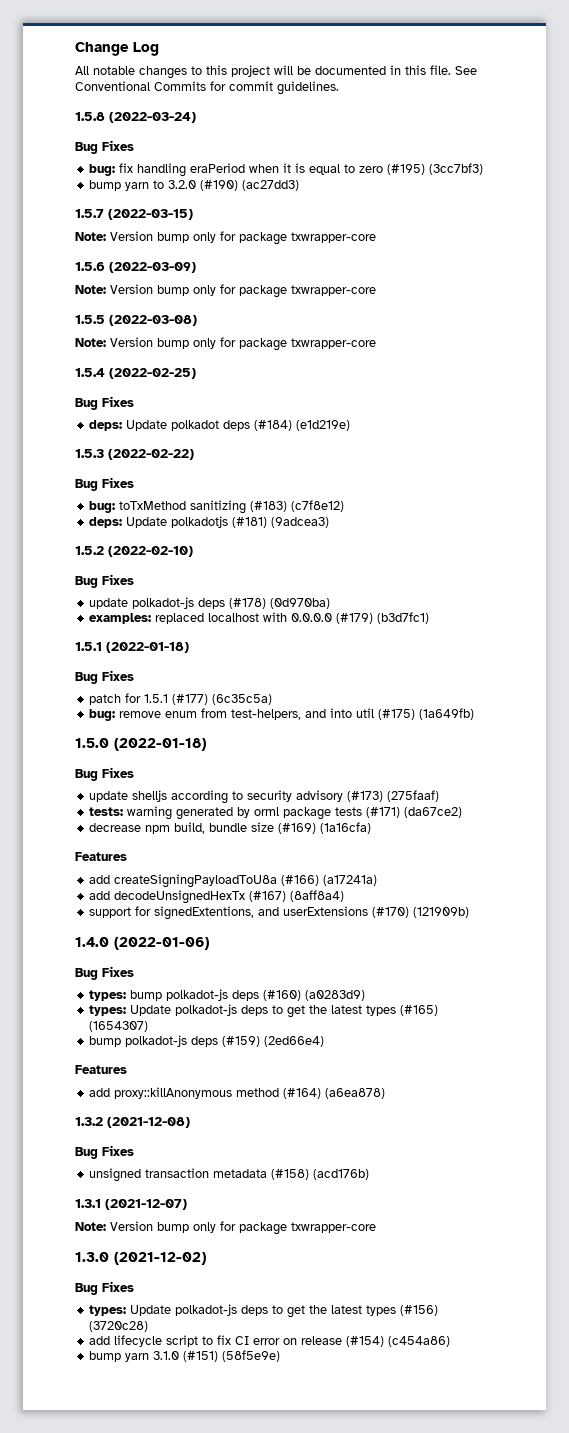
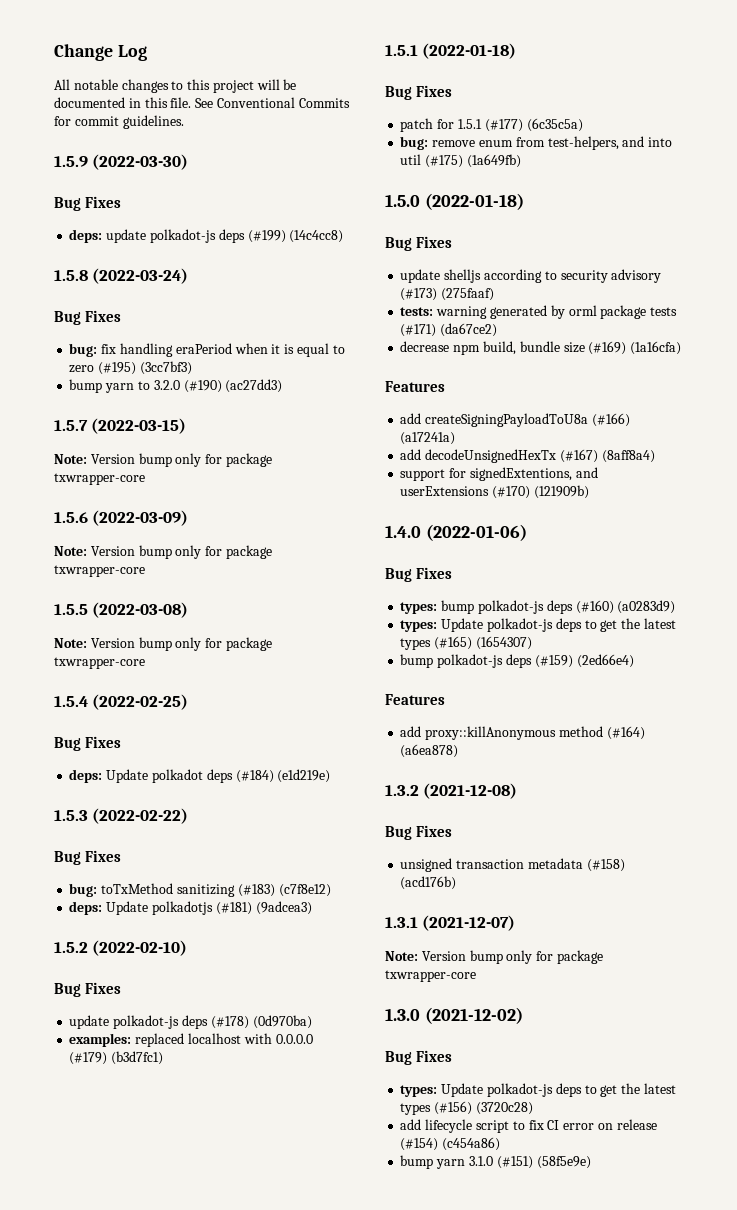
(339, 88) none -> [54,154,189,170] [54,196,122,211] [69,229,344,243] // 1.5.9 (2022-03-30) // Bug Fixes // deps: update polkadot-js deps (#199) (14c4cc8)

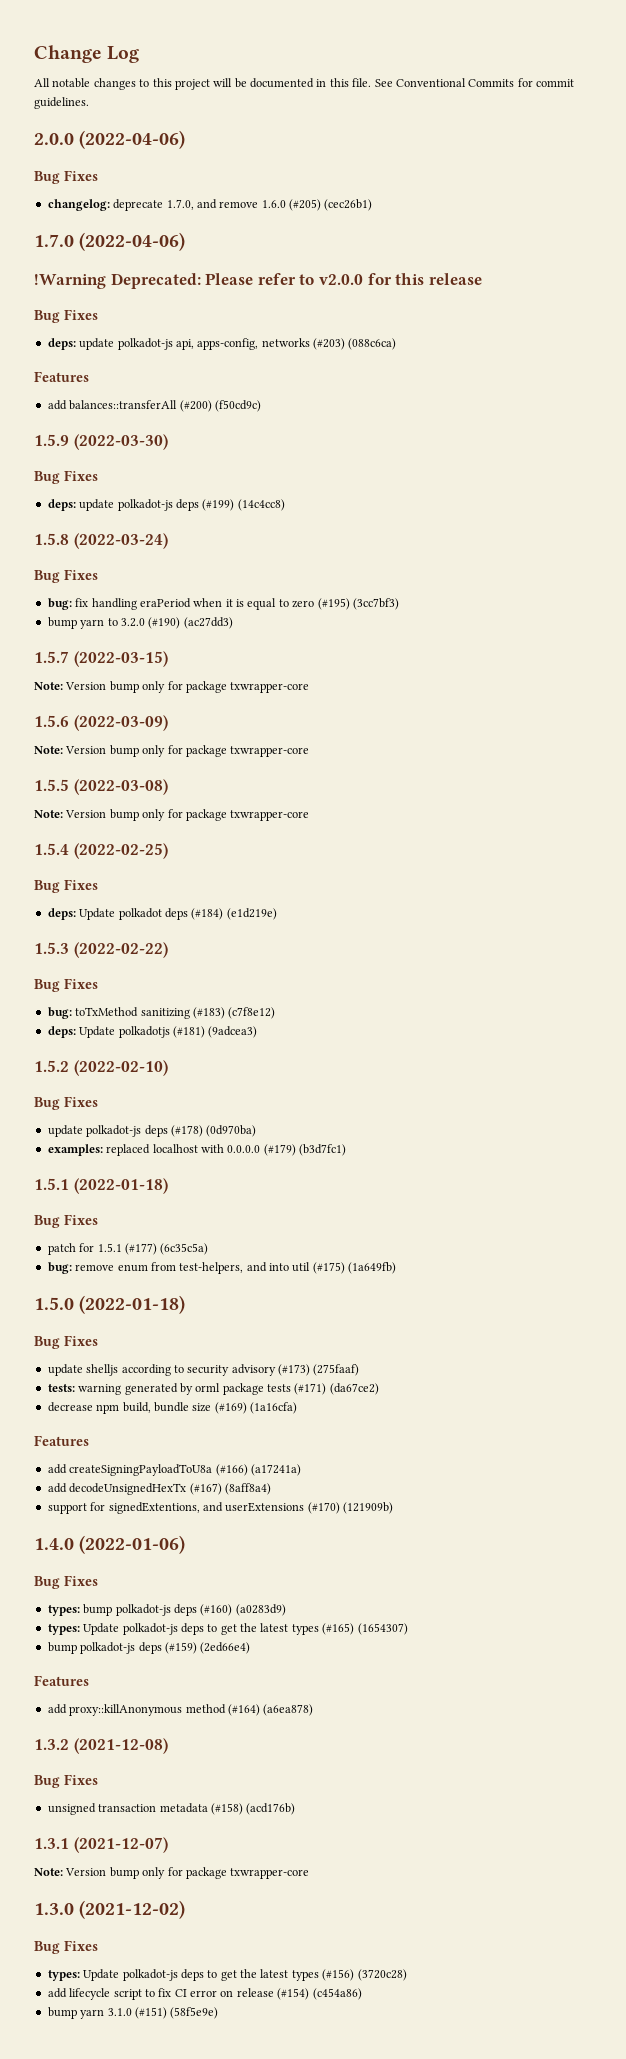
(184, 122) none -> [34,130,186,149] [34,170,98,184] [47,199,373,211] [34,232,186,251] [34,273,482,289] [34,309,98,323] [47,338,397,350] [34,371,89,382] [47,400,261,412] // 2.0.0 (2022-04-06) // Bug Fixes // changelog: deprecate 1.7.0, and remove 1.6.0 (#205) (cec26b1) // 1.7.0 (2022-04-06) // !Warning Deprecated: Please refer to v2.0.0 for this release // Bug Fixes // deps: update polkadot-js api, apps-config, networks (#203) (088c6ca) // Features // add balances::transferAll (#200) (f50cd9c)

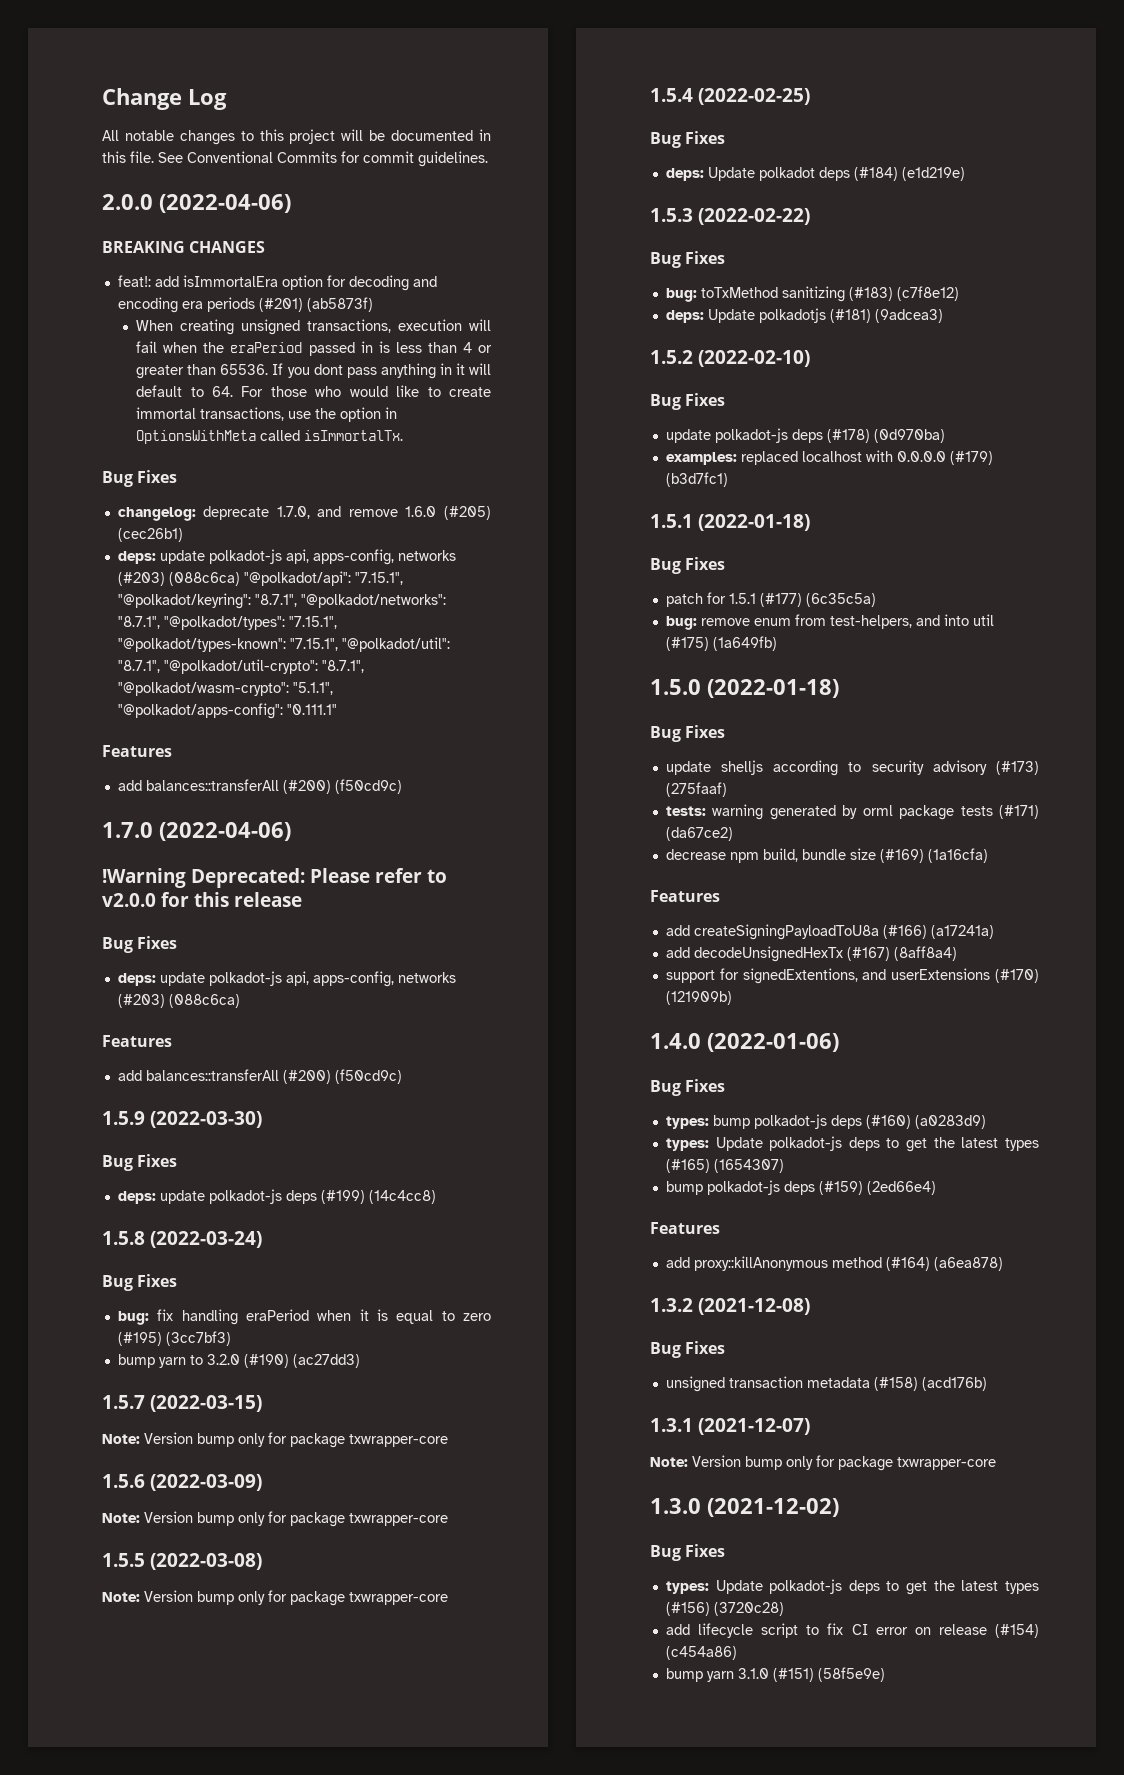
(186, 139) none -> [102,241,266,253] [117,275,437,291] [117,297,373,313] [136,319,491,335] [136,341,492,356] [136,363,492,379] [136,385,492,397] [136,407,398,422] [136,430,404,444] // BREAKING CHANGES // feat!: add isImmortalEra option for decoding and encoding era periods (#201) (ab5873f) // When creating unsigned transactions, execution will fail when the eraPeriod passed in is less than 4 or greater than 65536. If you dont pass anything in it will default to 64. For those who would like to create immortal transactions, use the option in OptionsWithMeta called isImmortalTx.
(373, 205) none -> [117,549,456,565] [117,571,403,586] [117,593,446,609] [117,616,337,630] [117,637,450,652] [117,659,364,674] [117,682,333,696] [117,703,337,719] [102,745,172,757] [117,779,402,794] // deps: update polkadot-js api, apps-config, networks (#203) (088c6ca) "@polkadot/api": "7.15.1", "@polkadot/keyring": "8.7.1", "@polkadot/networks": "8.7.1", "@polkadot/types": "7.15.1", "@polkadot/types-known": "7.15.1", "@polkadot/util": "8.7.1", "@polkadot/util-crypto": "8.7.1", "@polkadot/wasm-crypto": "5.1.1", "@polkadot/apps-config": "0.111.1" // Features // add balances::transferAll (#200) (f50cd9c)

